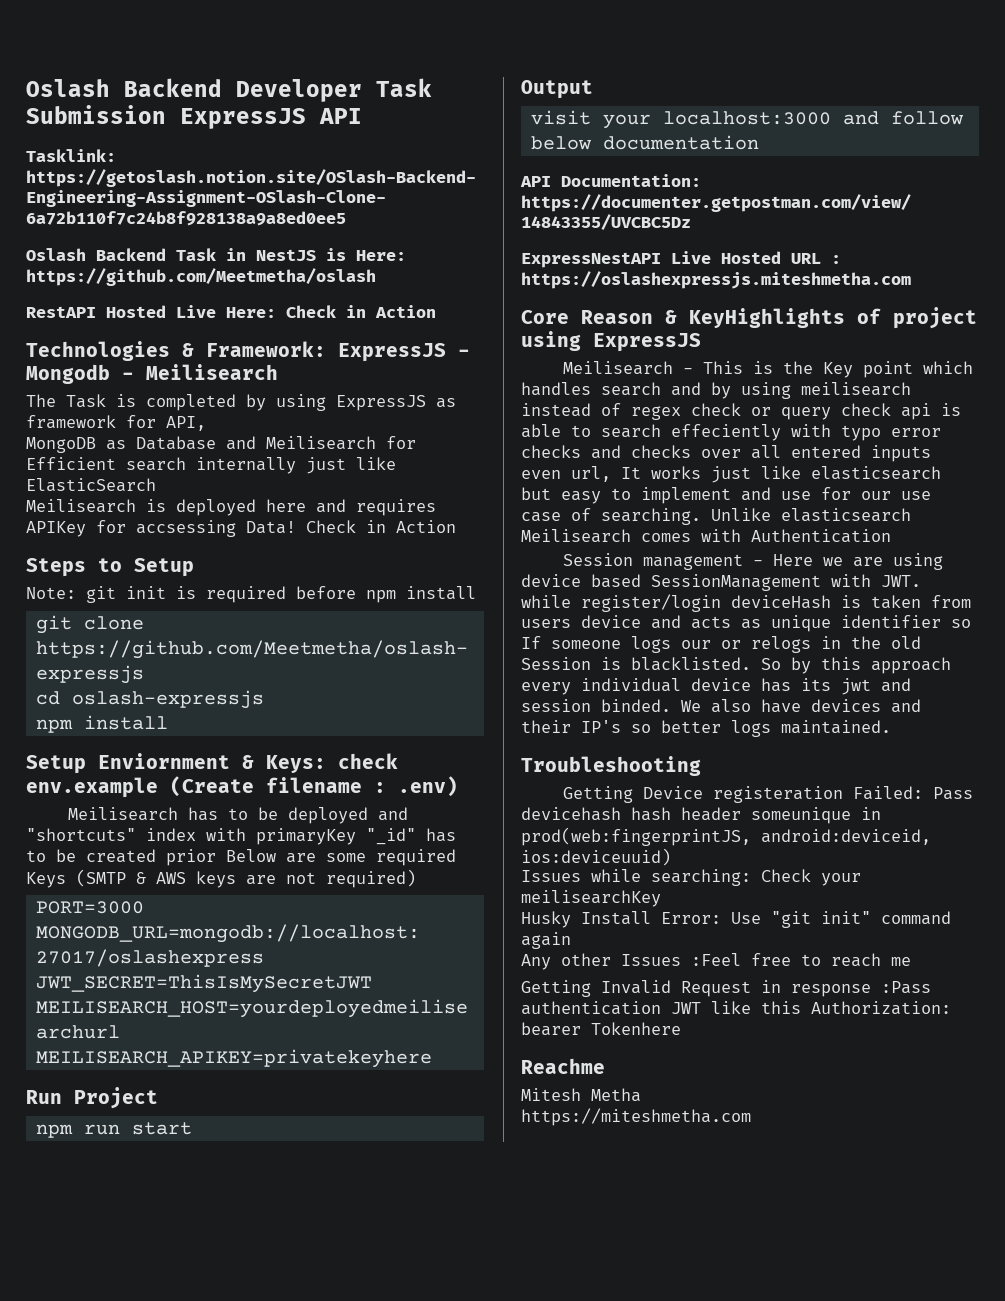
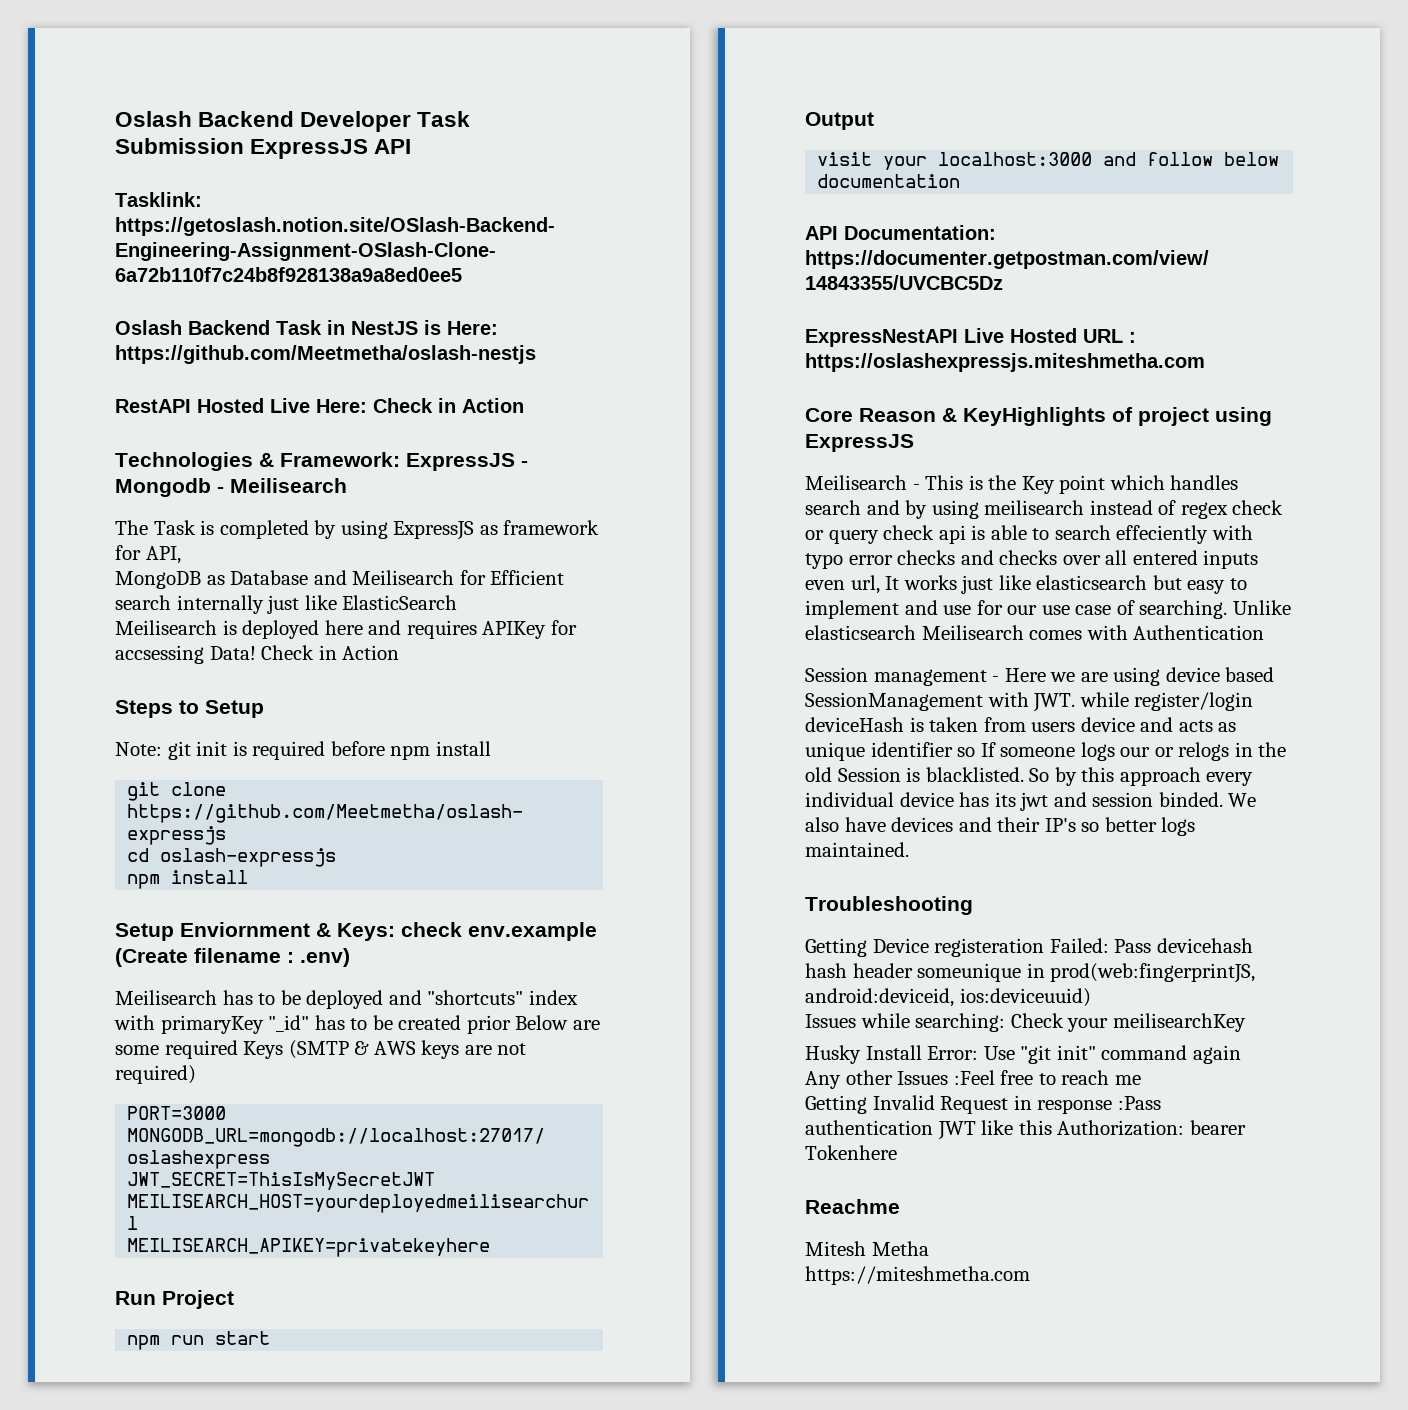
[26,268,376,286] https://github.com/Meetmetha/oslash -> [115,345,536,364] https://github.com/Meetmetha/oslash-nestjs

